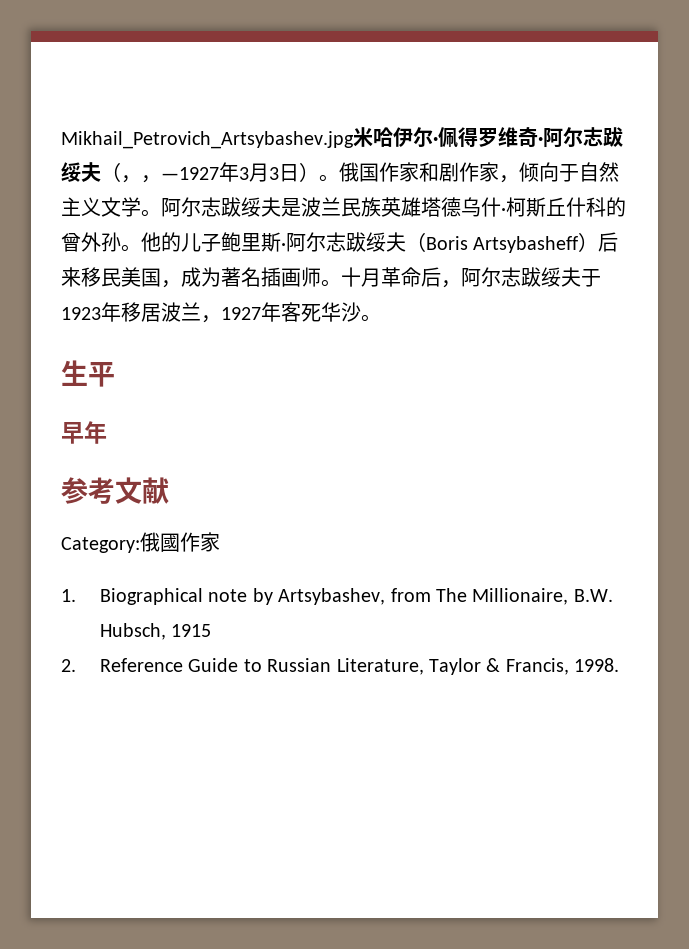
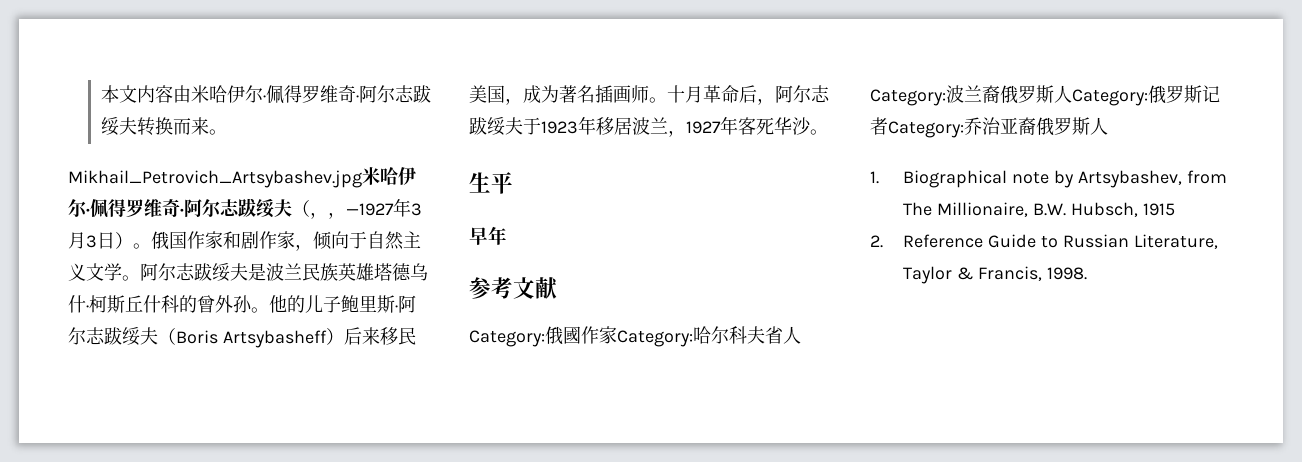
(61, 140) none -> [101,85,432,104] [101,117,228,136] 本文内容由米哈伊尔·佩得罗维奇·阿尔志跋绥夫转换而来。 //
(220, 542) none -> [617,326,801,347] [870,85,1220,106] [870,117,1108,138] Category:哈尔科夫省人Category:波兰裔俄罗斯人Category:俄罗斯记者Category:乔治亚裔俄罗斯人

